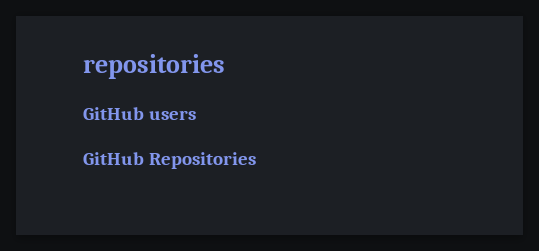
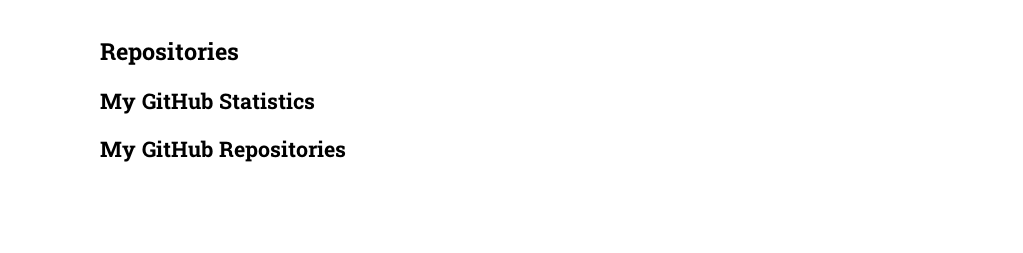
[83,54,225,79] [83,107,197,120] repositories // GitHub users // -> [100,42,239,65] [100,92,315,114] [100,141,136,162] Repositories // My GitHub Statistics // My

